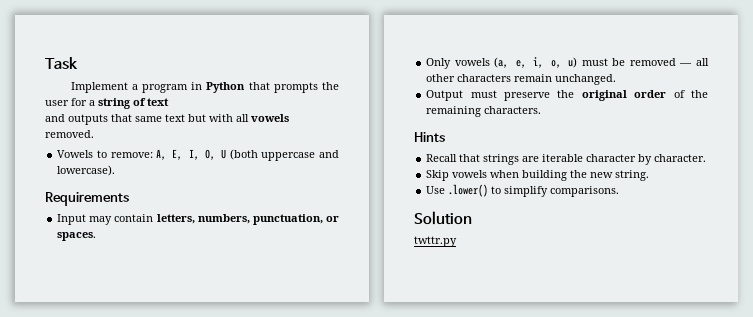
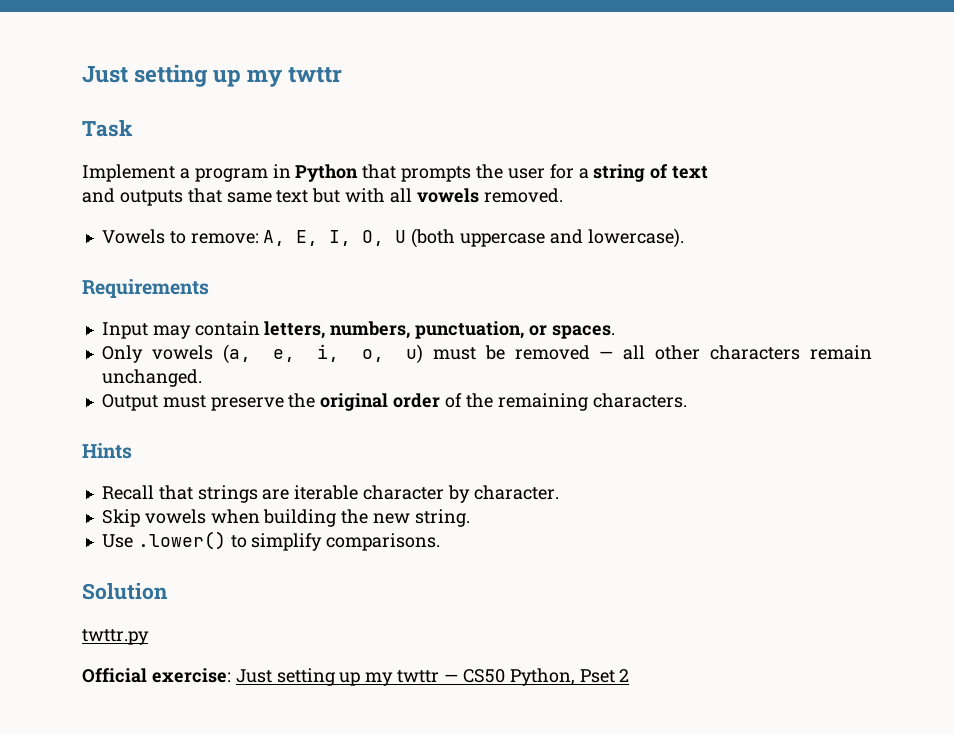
(45, 63) none -> [82,64,343,87] Just setting up my twttr //
(457, 241) none -> [82,668,630,686] // Official exercise: Just setting up my twttr — CS50 Python, Pset 2

